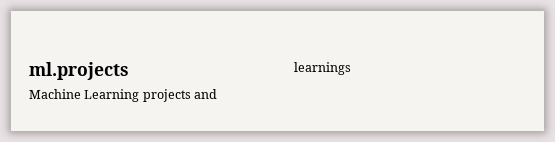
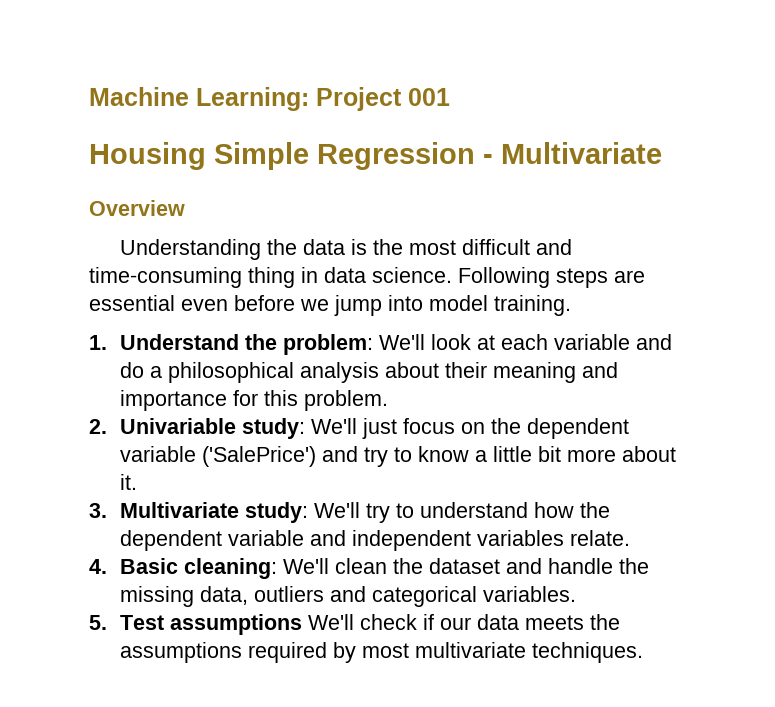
[29,62,129,80] [29,89,218,102] [294,62,351,75] ml.projects // Machine Learning projects and learnings -> [89,87,450,111] [89,142,662,170] [89,200,185,216] [120,239,573,260] [89,267,645,288] [89,295,571,316] [89,334,672,355] [119,362,618,383] [119,390,388,411] [89,418,629,439] [119,446,676,467] [119,474,137,490] [89,502,610,523] [119,530,630,551] [89,558,649,579] [119,586,576,607] [89,614,620,635] [119,642,643,663] Machine Learning: Project 001 // Housing Simple Regression - Multivariate // Overview // Understanding the data is the most difficult and time-consuming thing in data science. Following steps are essential even before we jump into model training. // 1. Understand the problem: We'll look at each variable and do a philosophical analysis about their meaning and importance for this problem. // 2. Univariable study: We'll just focus on the dependent variable ('SalePrice') and try to know a little bit more about it. // 3. Multivariate study: We'll try to understand how the dependent variable and independent variables relate. // 4. Basic cleaning: We'll clean the dataset and handle the missing data, outliers and categorical variables. // 5. Test assumptions We'll check if our data meets the assumptions required by most multivariate techniques.

